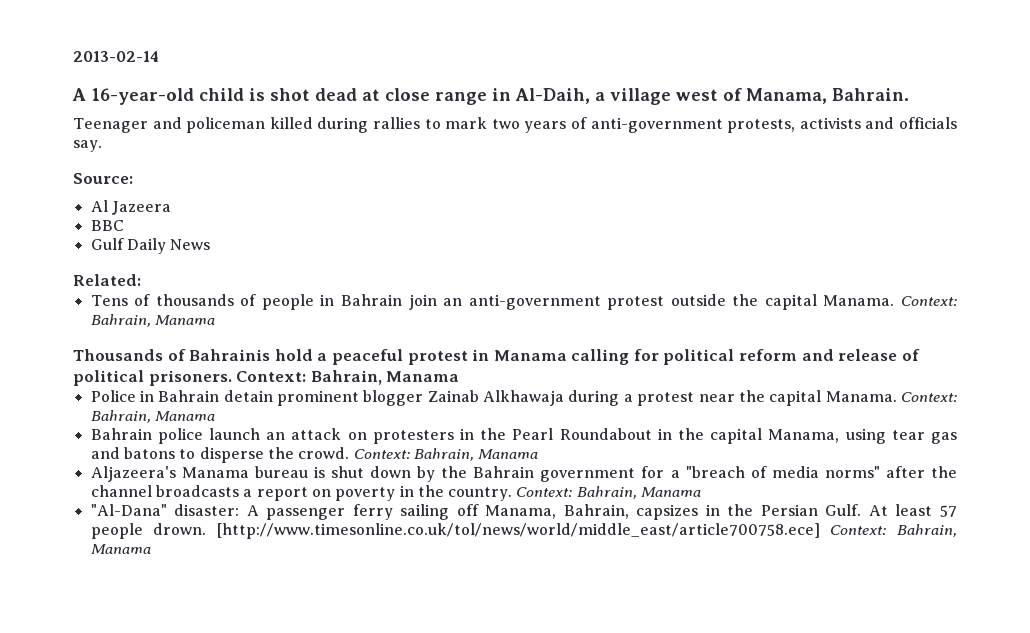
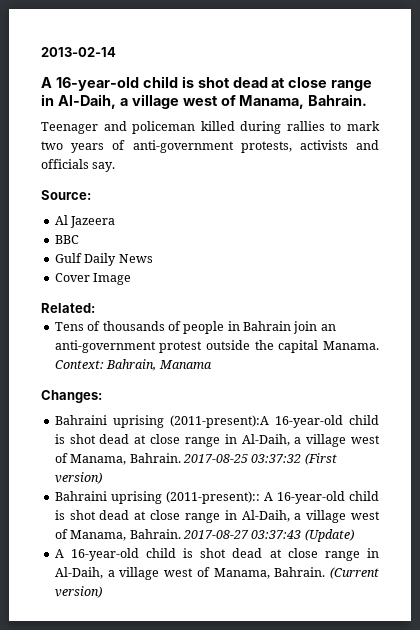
(211, 244) none -> [54,273,132,285] // Cover Image
[73,349,920,365] [73,370,460,386] [90,390,958,406] [90,410,215,423] [90,428,958,444] [90,447,539,463] [90,466,958,482] [90,485,702,501] [90,504,957,520] [90,523,957,539] [90,544,151,554] Thousands of Bahrainis hold a peaceful protest in Manama calling for political reform and release of political prisoners. Context: Bahrain, Manama // Police in Bahrain detain prominent blogger Zainab Alkhawaja during a protest near the capital Manama. Context: Bahrain, Manama // Bahrain police launch an attack on protesters in the Pearl Roundabout in the capital Manama, using tear gas and batons to disperse the crowd. Context: Bahrain, Manama // Aljazeera's Manama bureau is shut down by the Bahrain government for a "breach of media norms" after the channel broadcasts a report on poverty in the country. Context: Bahrain, Manama // "Al-Dana" disaster: A passenger ferry sailing off Manama, Bahrain, capsizes in the Persian Gulf. At least 57 people drown. [http://www.timesonline.co.uk/tol/news/world/middle_east/article700758.ece] Context: Bahrain, Manama -> [41,390,102,403] [54,415,379,428] [54,434,380,447] [54,453,337,465] [54,472,102,484] [54,491,380,504] [54,510,380,523] [54,529,354,542] [54,548,379,561] [54,567,379,580] [54,586,102,598] Changes: // Bahraini uprising (2011-present):A 16-year-old child is shot dead at close range in Al-Daih, a village west of Manama, Bahrain. 2017-08-25 03:37:32 (First version) // Bahraini uprising (2011-present):: A 16-year-old child is shot dead at close range in Al-Daih, a village west of Manama, Bahrain. 2017-08-27 03:37:43 (Update) // A 16-year-old child is shot dead at close range in Al-Daih, a village west of Manama, Bahrain. (Current version)

